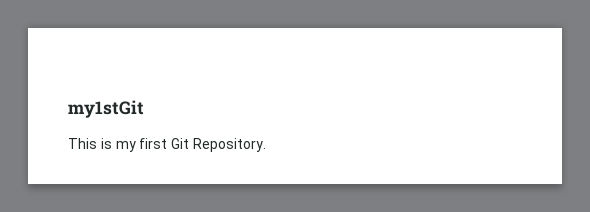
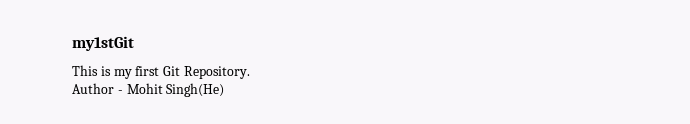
(266, 145) none -> [72,83,225,97] // Author - Mohit Singh(He)

